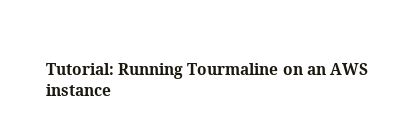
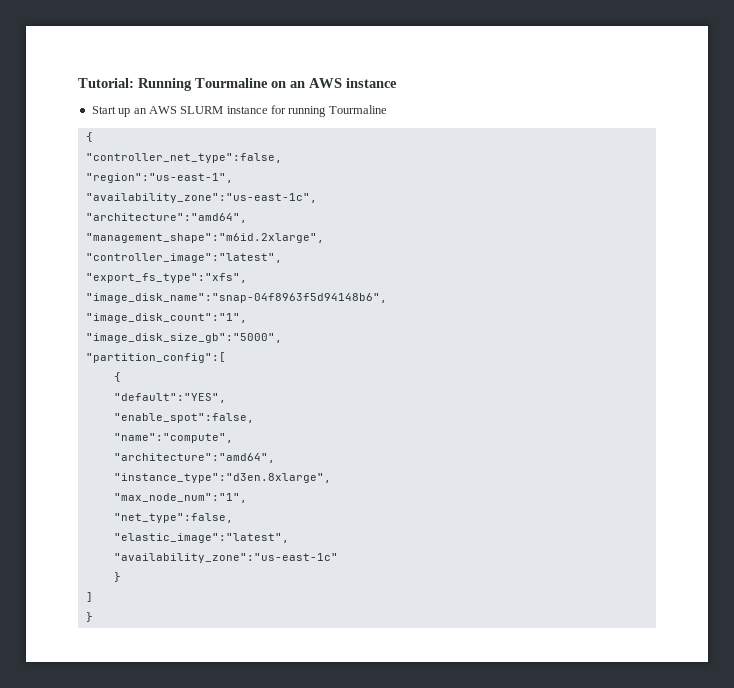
(111, 90) none -> [91,105,387,117] [85,132,93,142] [85,153,282,163] [85,173,233,183] [85,193,317,203] [85,213,247,223] [85,233,324,243] [85,253,282,263] [85,273,247,283] [85,293,387,303] [85,313,247,323] [85,333,282,343] [85,352,226,363] [113,372,121,382] [113,393,226,403] [113,413,254,423] [113,433,233,443] [113,453,275,463] [113,473,331,483] [113,493,247,503] [113,513,233,523] [113,533,289,543] [113,553,338,563] [113,572,121,582] [85,592,93,602] [85,612,93,622] // Start up an AWS SLURM instance for running Tourmaline // { // "controller_net_type":false, // "region":"us-east-1", // "availability_zone":"us-east-1c", // "architecture":"amd64", // "management_shape":"m6id.2xlarge", // "controller_image":"latest", // "export_fs_type":"xfs", // "image_disk_name":"snap-04f8963f5d94148b6", // "image_disk_count":"1", // "image_disk_size_gb":"5000", // "partition_config":[ // { // "default":"YES", // "enable_spot":false, // "name":"compute", // "architecture":"amd64", // "instance_type":"d3en.8xlarge", // "max_node_num":"1", // "net_type":false, // "elastic_image":"latest", // "availability_zone":"us-east-1c" // } // ] // }

